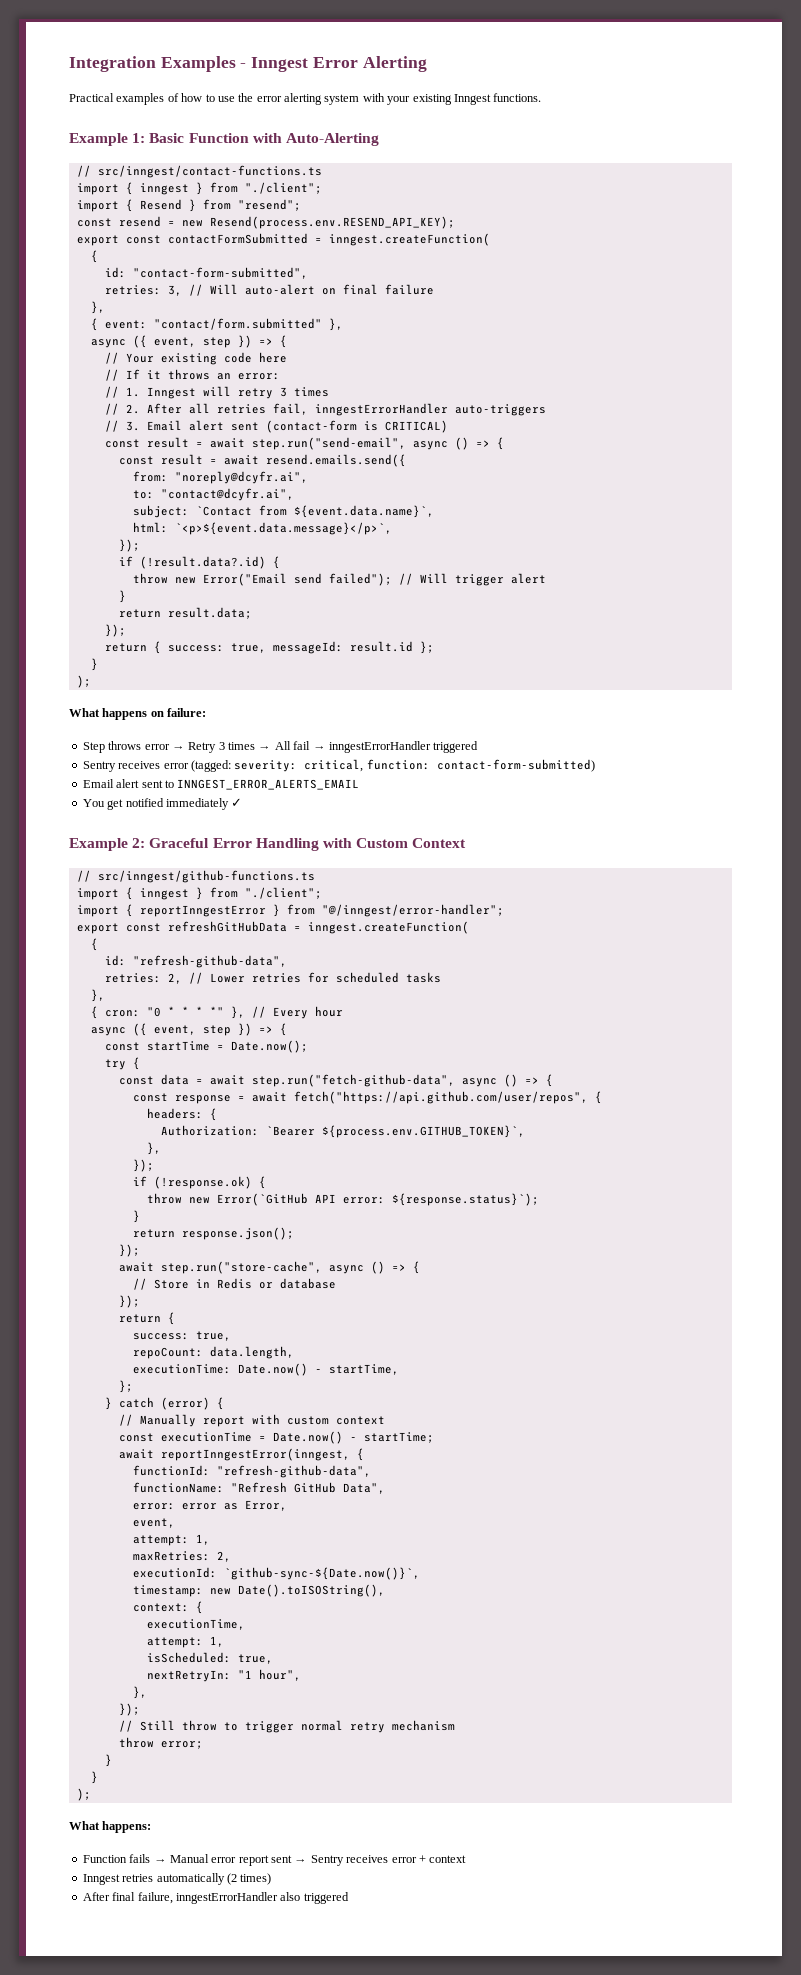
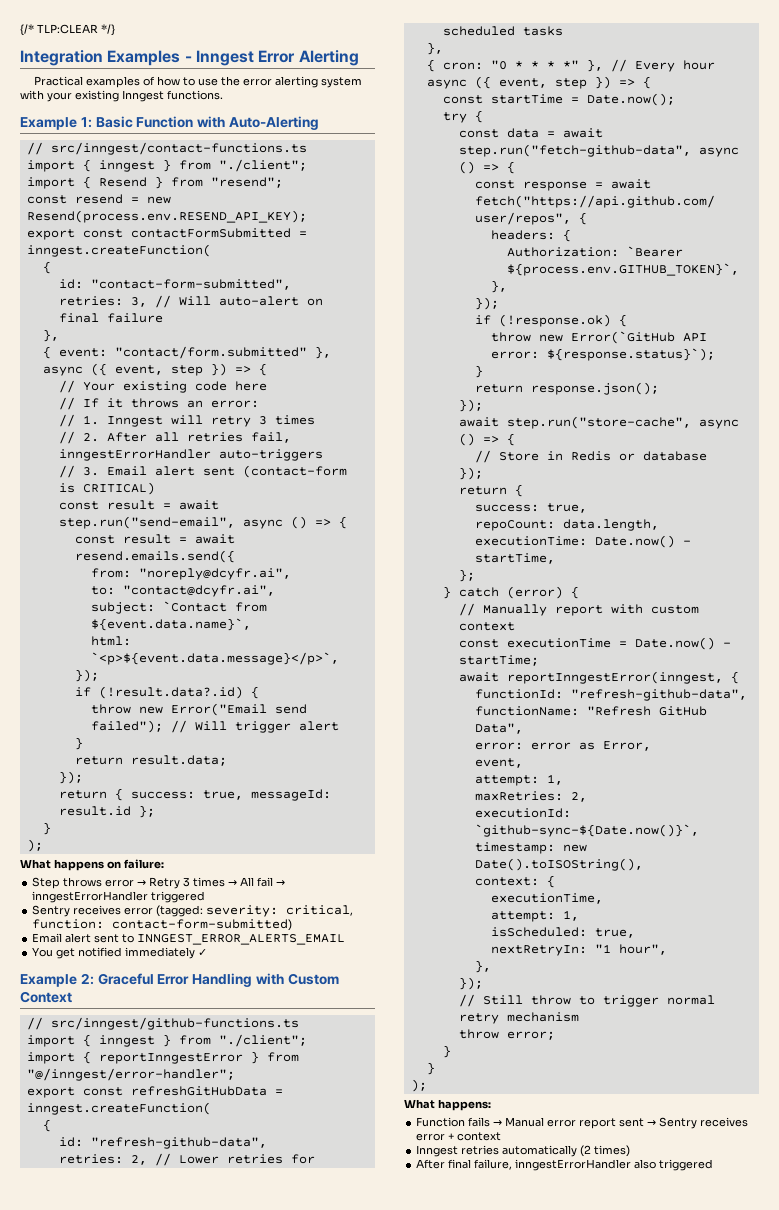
(69, 64) none -> [20,24,115,36] {/* TLP:CLEAR */} //

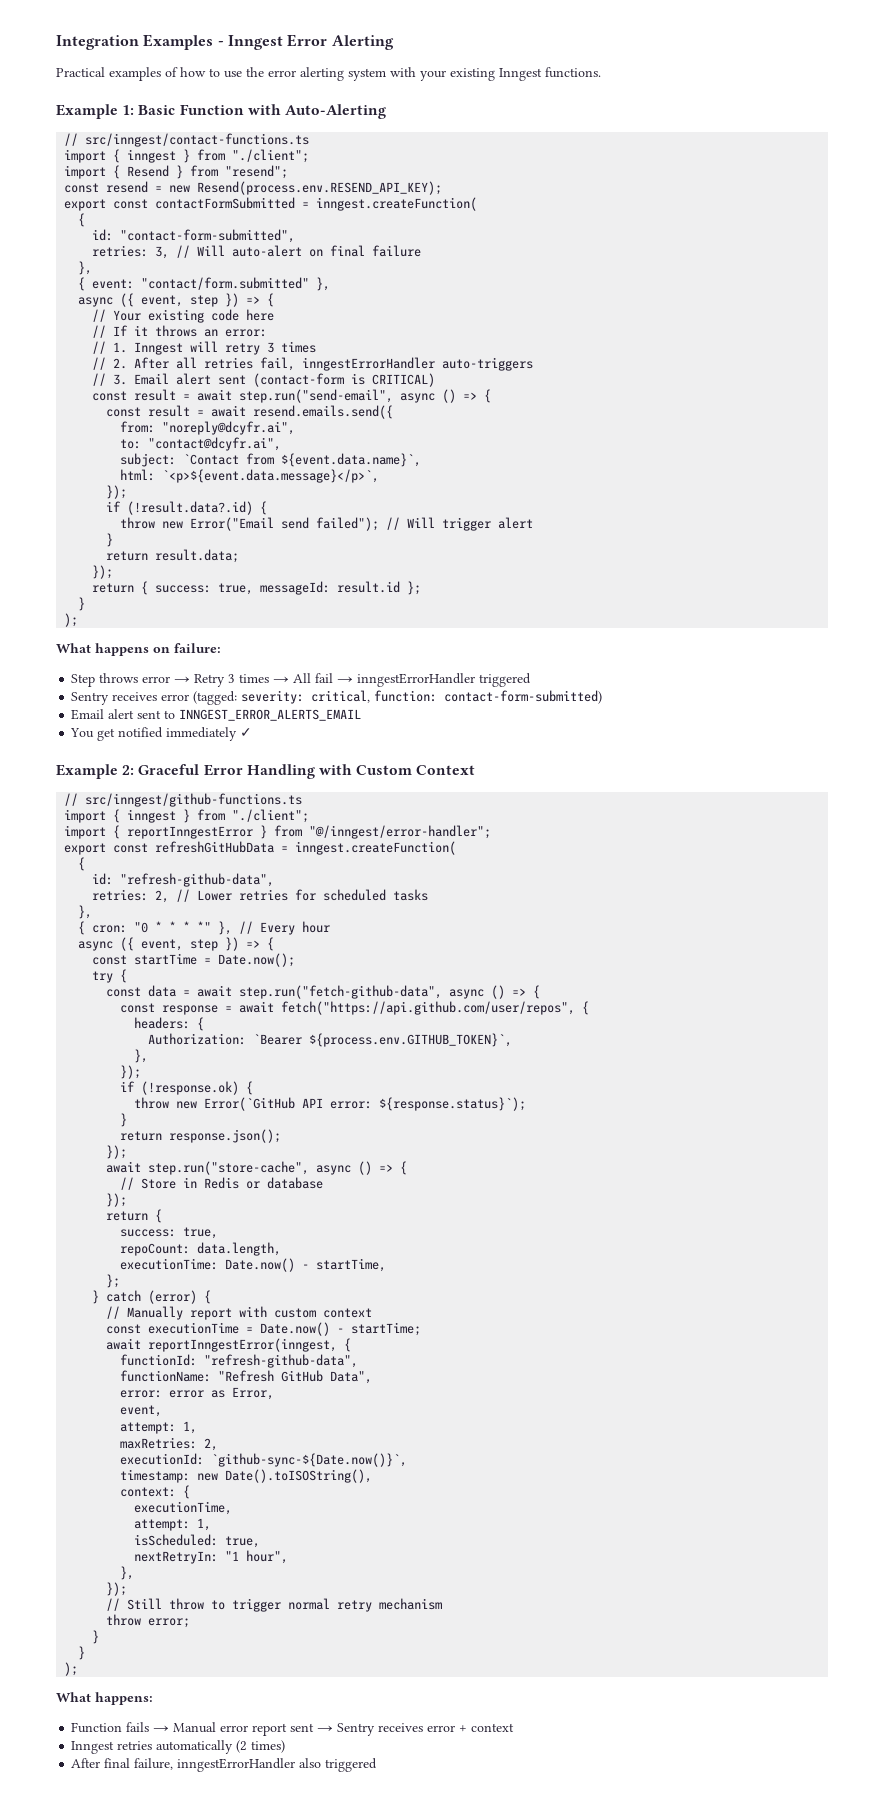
[20,24,115,36] {/* TLP:CLEAR */} // -> (56, 42) none

